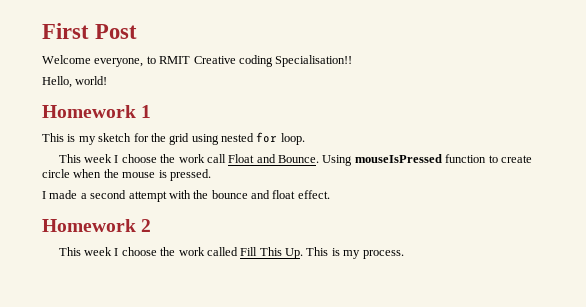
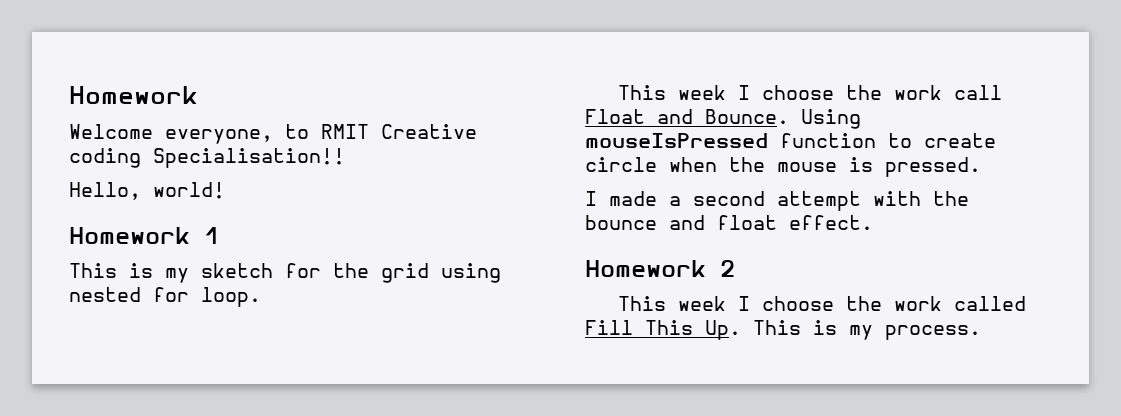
[42,23,138,39] First Post -> [69,86,198,104] Homework

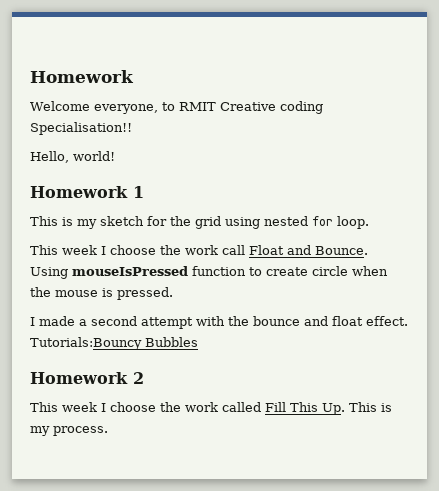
(873, 222) none -> [30,337,198,350] Tutorials:Bouncy Bubbles

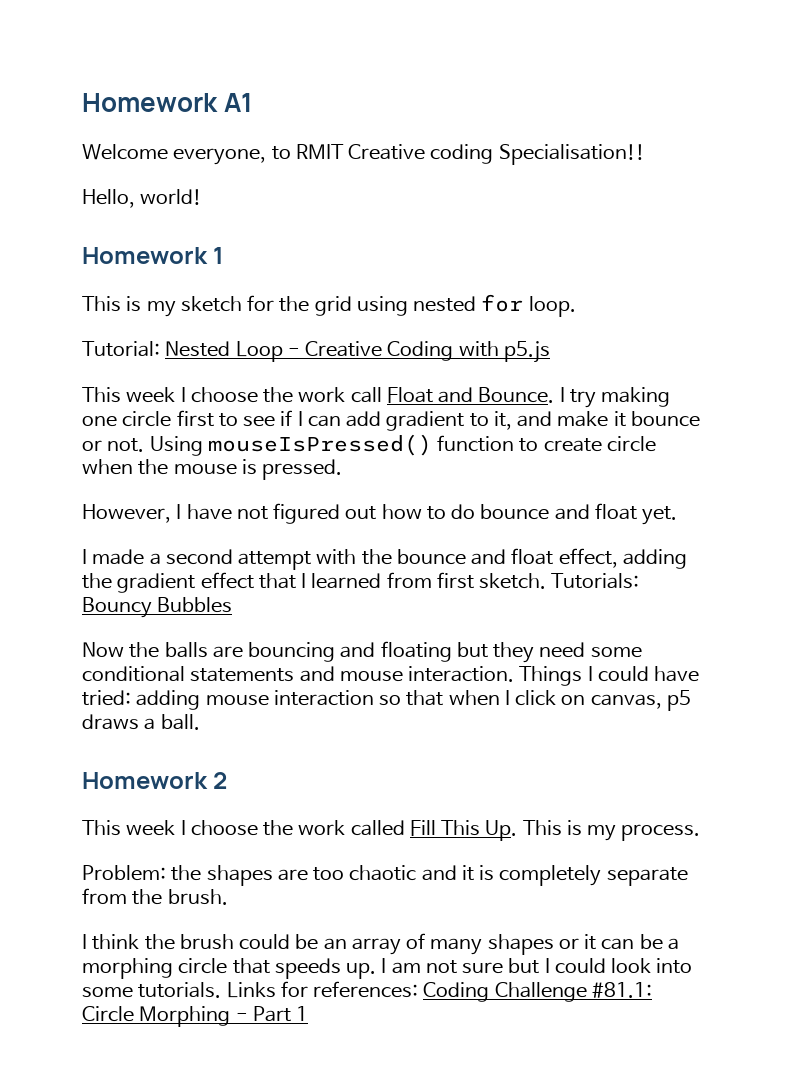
[30,70,134,83] Homework -> [82,93,253,112] Homework A1
(369, 222) none -> [82,341,550,363] // Tutorial: Nested Loop - Creative Coding with p5.js
[30,266,188,279] Using mouseIsPressed -> [559,387,671,408] [82,410,700,431] [82,434,432,456] I try making one circle first to see if I can add gradient to it, and make it bounce or not. Using mouseIsPressed()
(173, 293) none -> [82,503,678,525] // However, I have not figured out how to do bounce and float yet.
[366,316,408,326] [30,337,198,350] effect. Tutorials:Bouncy Bubbles -> [558,548,687,569] [82,572,640,593] [82,597,233,618] [82,641,642,663] [82,666,700,686] [82,690,691,711] [82,714,200,730] effect, adding the gradient effect that I learned from first sketch. Tutorials: Bouncy Bubbles // Now the balls are bouncing and floating but they need some conditional statements and mouse interaction. Things I could have tried: adding mouse interaction so that when I click on canvas, p5 draws a ball.
(108, 431) none -> [82,865,688,886] [82,888,228,905] [82,933,679,955] [82,958,693,979] [82,981,652,1002] [82,1006,309,1027] // Problem: the shapes are too chaotic and it is completely separate from the brush. // I think the brush could be an array of many shapes or it can be a morphing circle that speeds up. I am not sure but I could look into some tutorials. Links for references: Coding Challenge #81.1: Circle Morphing - Part 1

